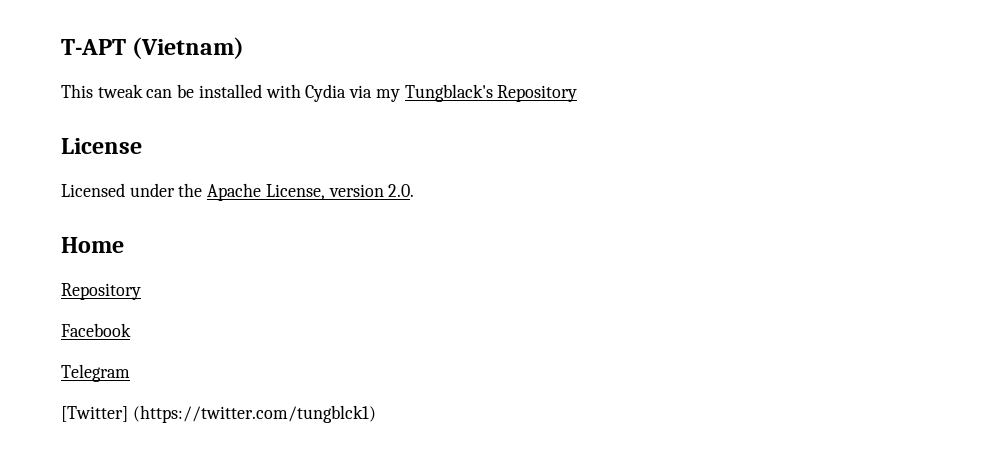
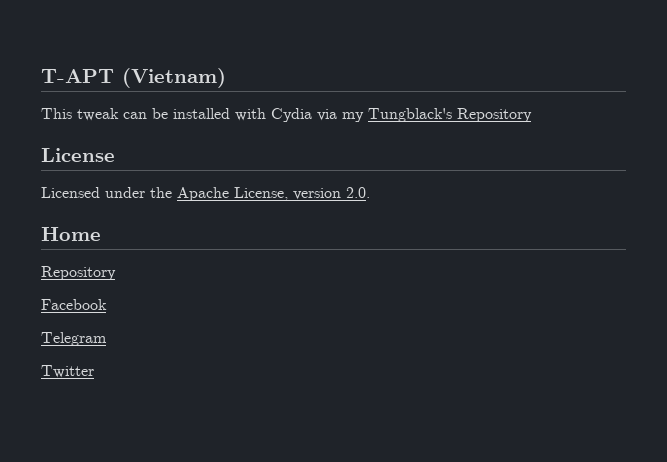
[61,405,376,423] [Twitter] (https://twitter.com/tungblck1) -> [41,365,94,378] Twitter

